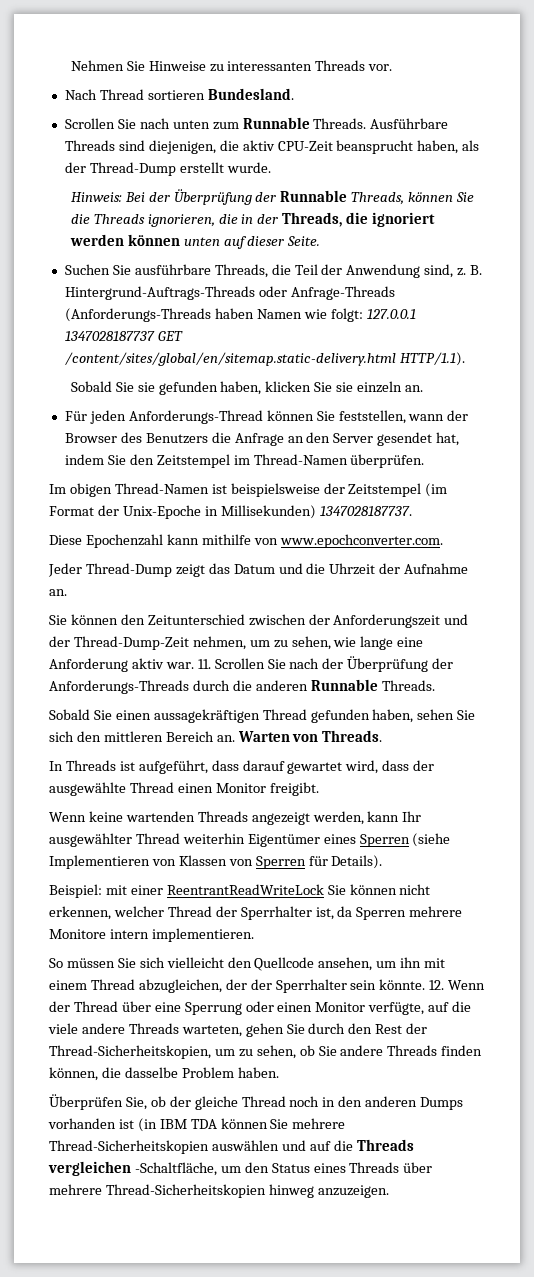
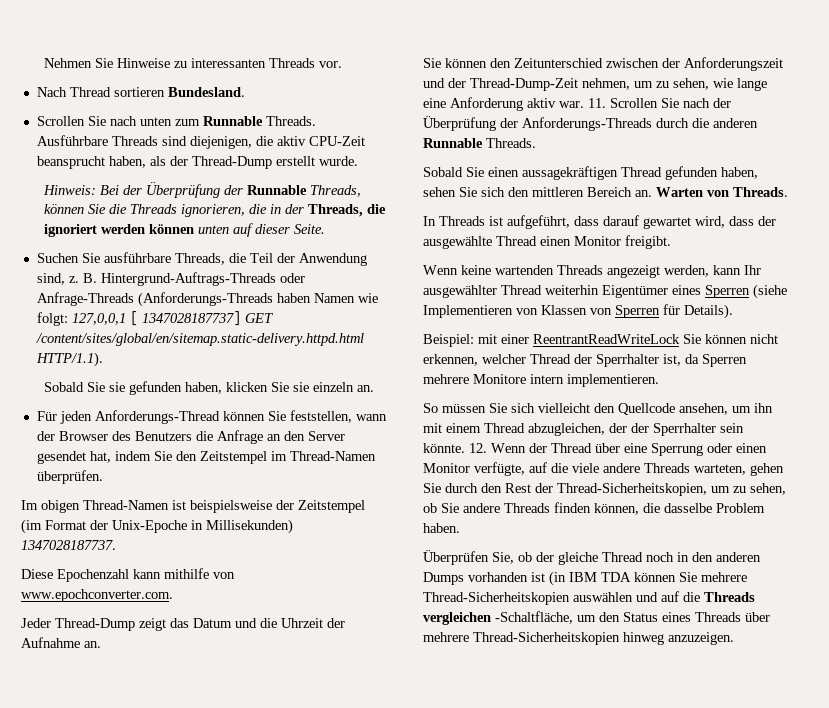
[366,309,416,319] [64,331,183,341] [64,352,396,366] 127.0.0.1 1347028187737 GET /content/sites/global/en/sitemap.static-delivery.html -> [71,311,273,326] [35,333,364,346] 127,0,0,1 [ 1347028187737] GET /content/sites/global/en/sitemap.static-delivery.httpd.html

